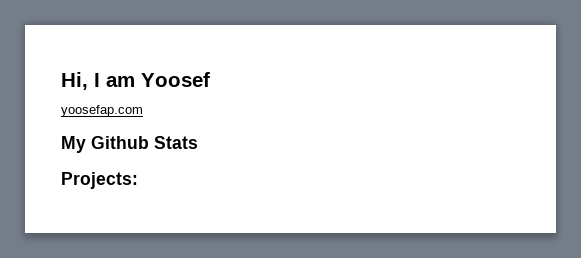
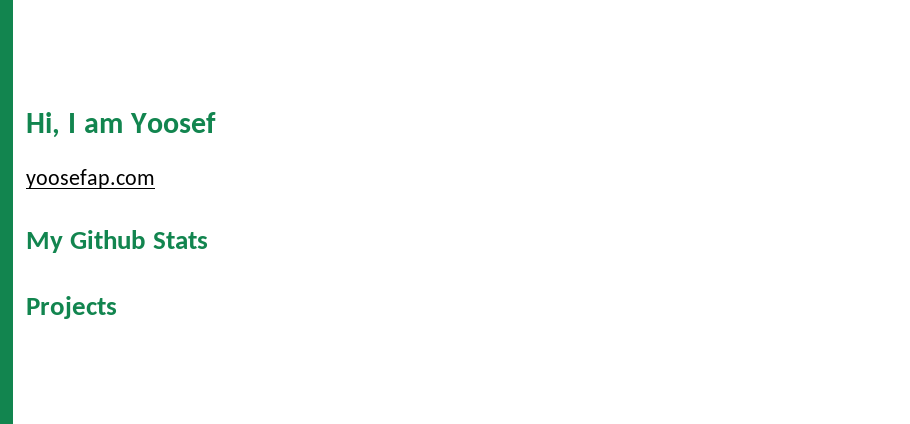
[61,172,138,189] Projects: -> [26,296,117,319] Projects

